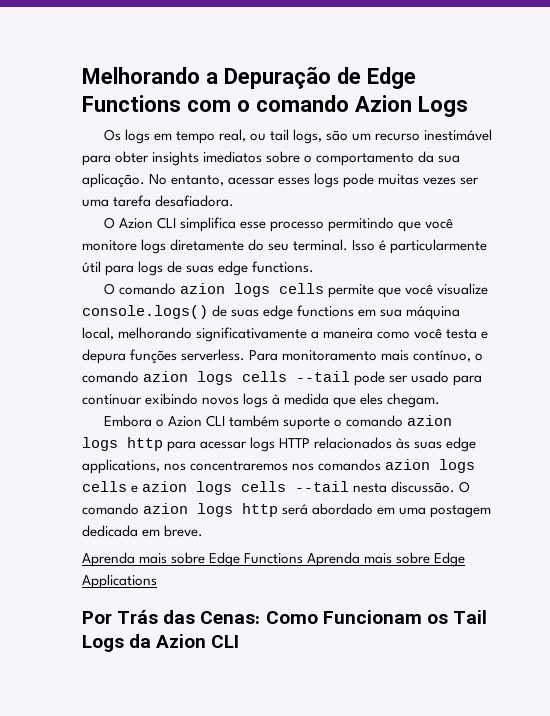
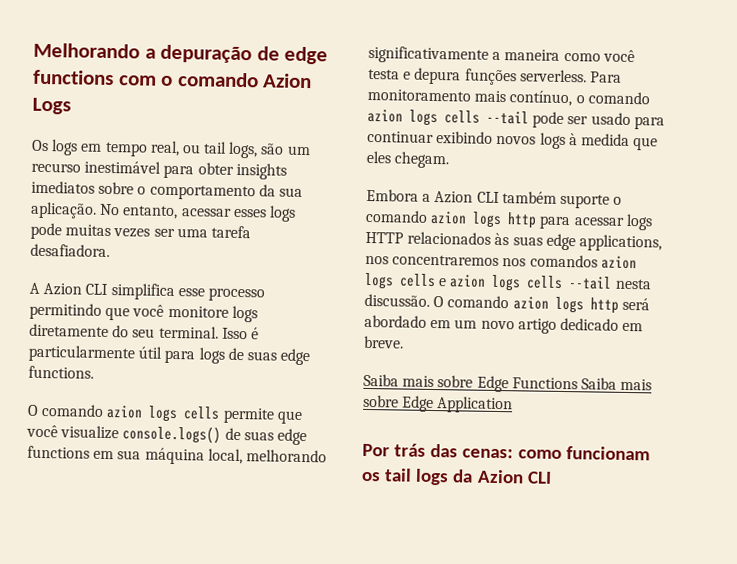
[224,66,416,89] [82,95,181,112] Depuração de Edge Functions -> [160,44,329,65] [33,69,114,86] depuração de edge functions
[103,217,115,229] O -> [29,282,40,294] A
[155,419,164,427] o -> [422,193,432,202] a
[399,505,492,518] [82,525,138,537] uma postagem dedicada -> [454,317,619,334] um novo artigo dedicado
[82,552,135,567] Aprenda -> [363,373,399,387] Saiba
[307,552,466,567] [82,574,157,589] Aprenda mais sobre Edge Applications -> [580,377,653,391] [363,394,514,414] Saiba mais sobre Edge Application
[117,610,487,624] [82,635,124,652] Trás das Cenas: Como Funcionam os Tail Logs -> [394,443,650,461] [361,468,450,486] trás das cenas: como funcionam os tail logs

